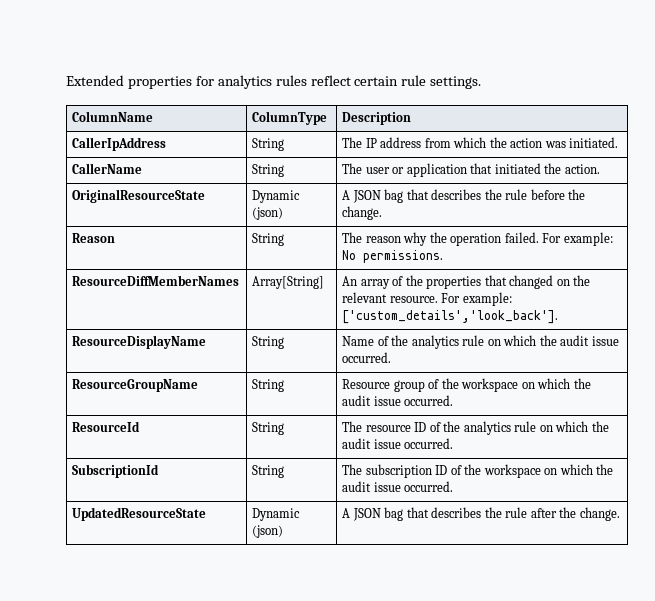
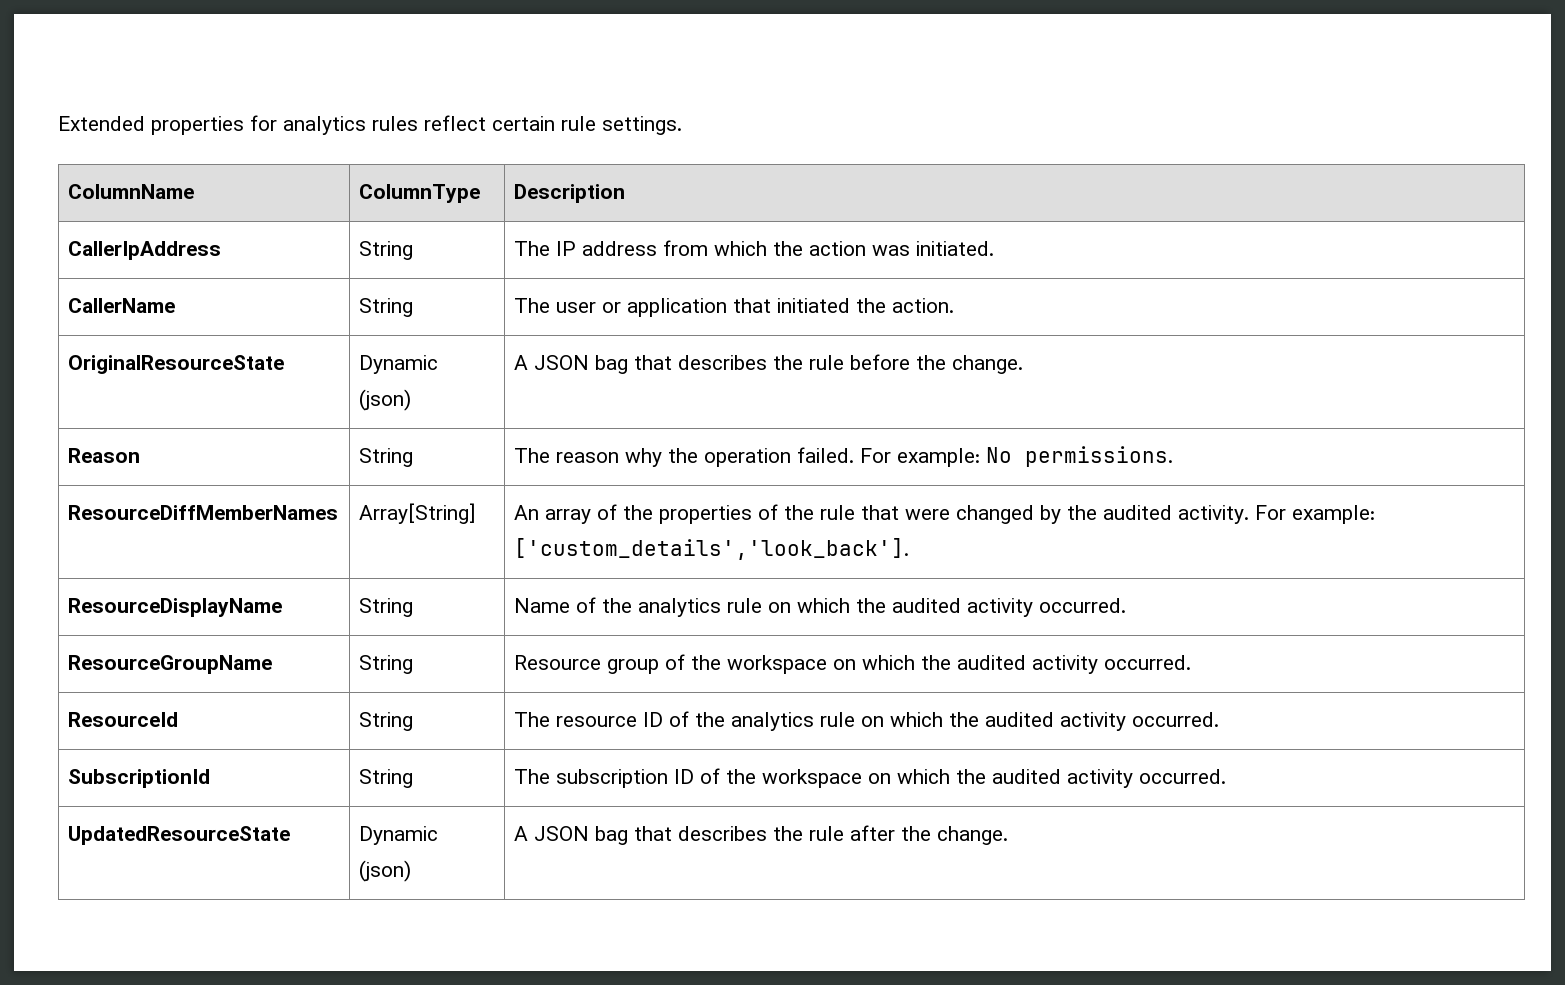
[484,275,591,289] [342,292,438,303] that changed on the relevant resource. -> [758,504,1250,524] of the rule that were changed by the audited activity.
[560,335,619,346] audit issue -> [892,598,1034,617] audited activity
[342,395,401,406] audit issue -> [957,655,1099,674] audited activity
[342,438,401,449] audit issue -> [985,712,1127,731] audited activity
[342,481,401,492] audit issue -> [992,769,1134,788] audited activity

